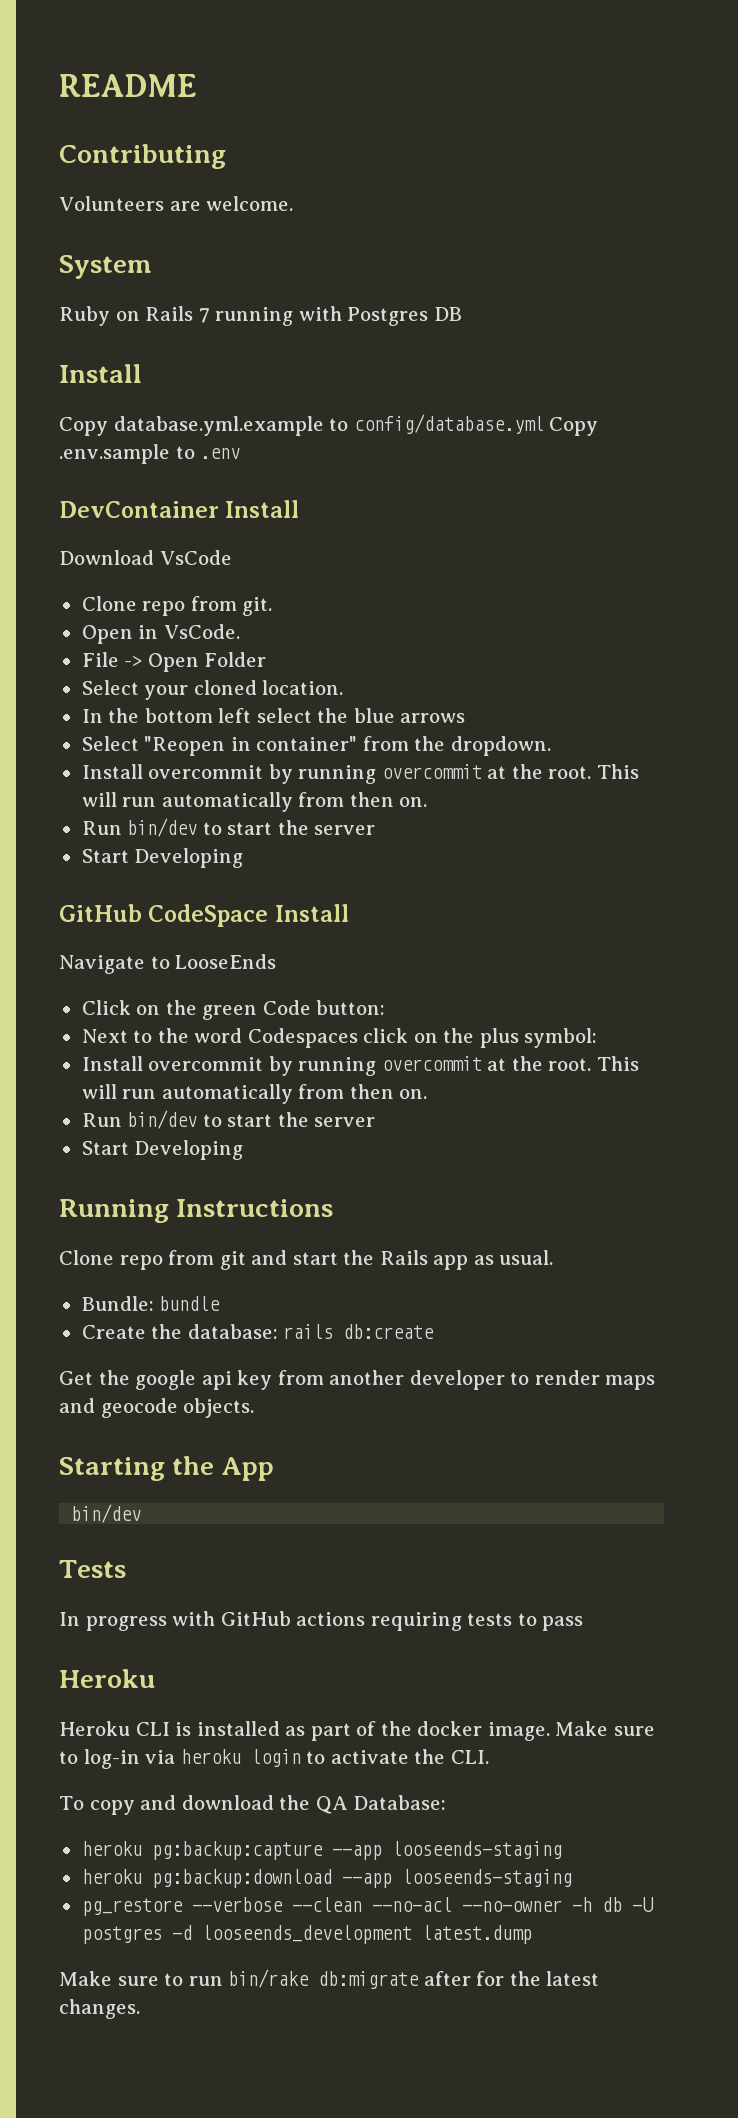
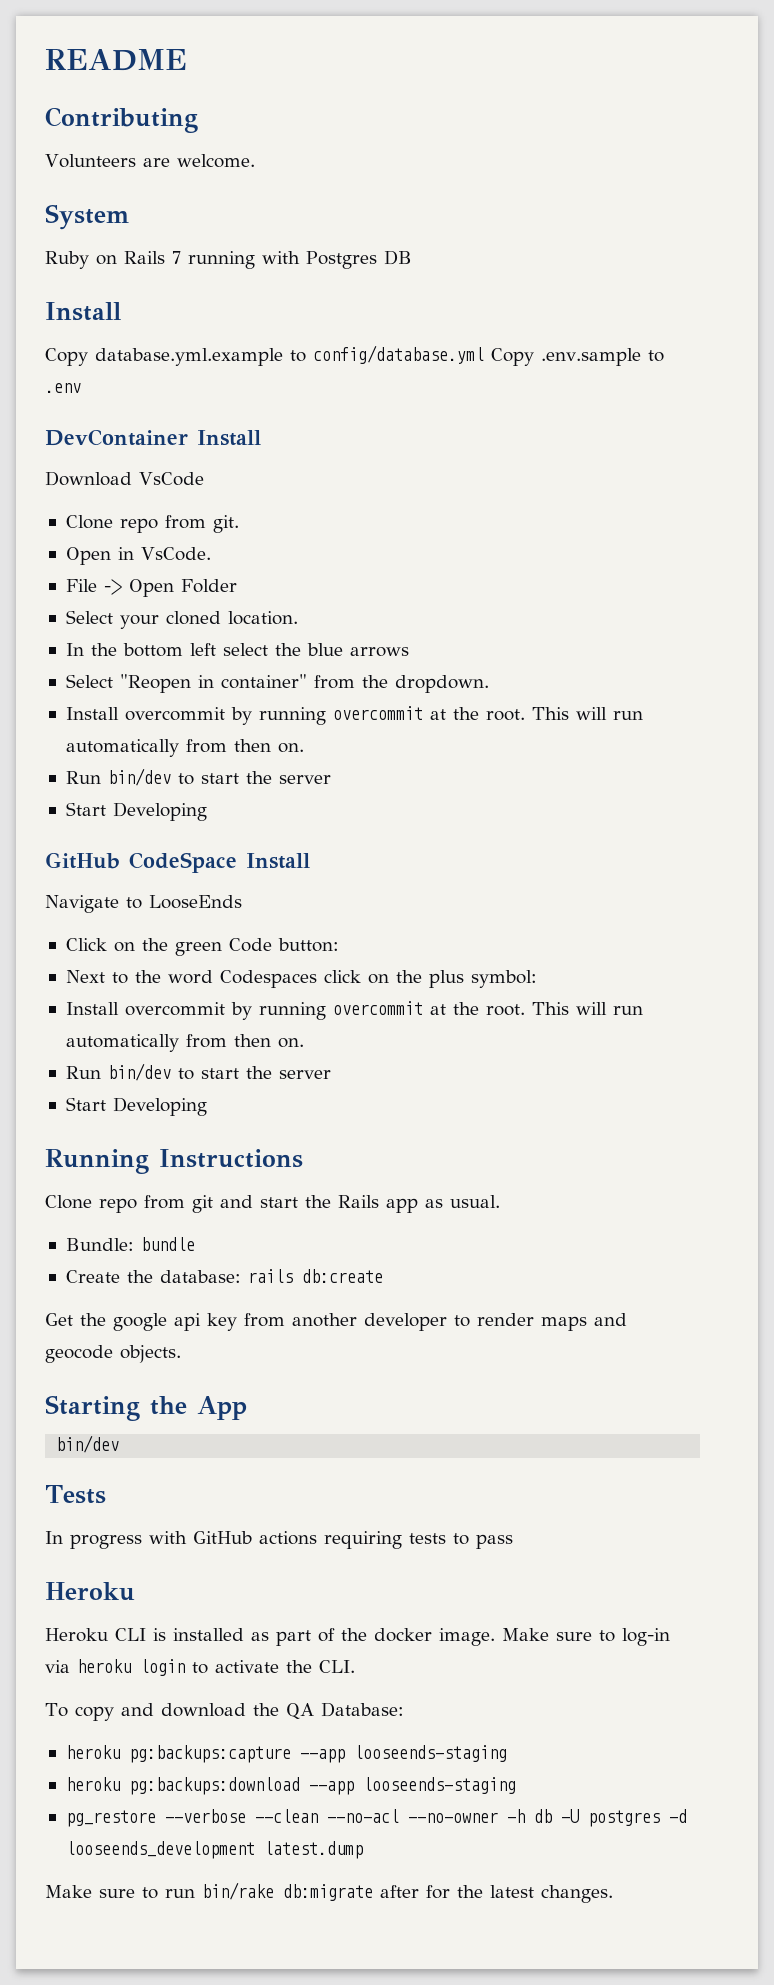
[151,1841,323,1860] pg:backup:capture -> [128,1745,291,1763] pg:backups:capture
[151,1869,332,1888] pg:backup:download -> [128,1777,300,1795] pg:backups:download

